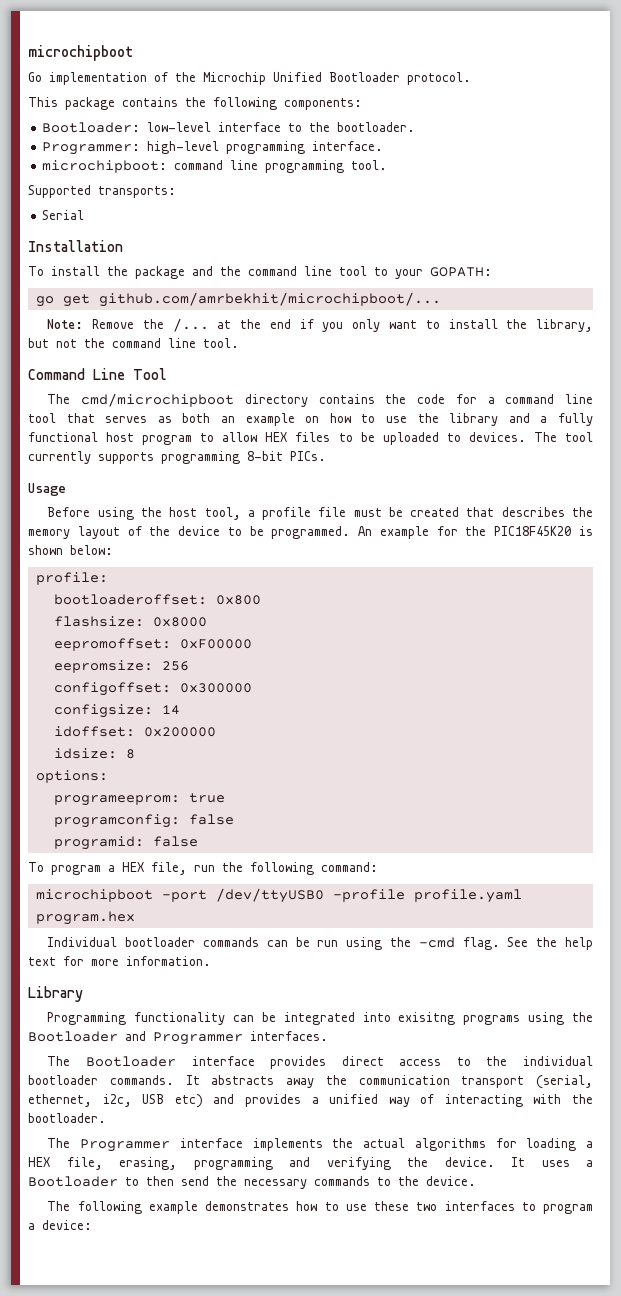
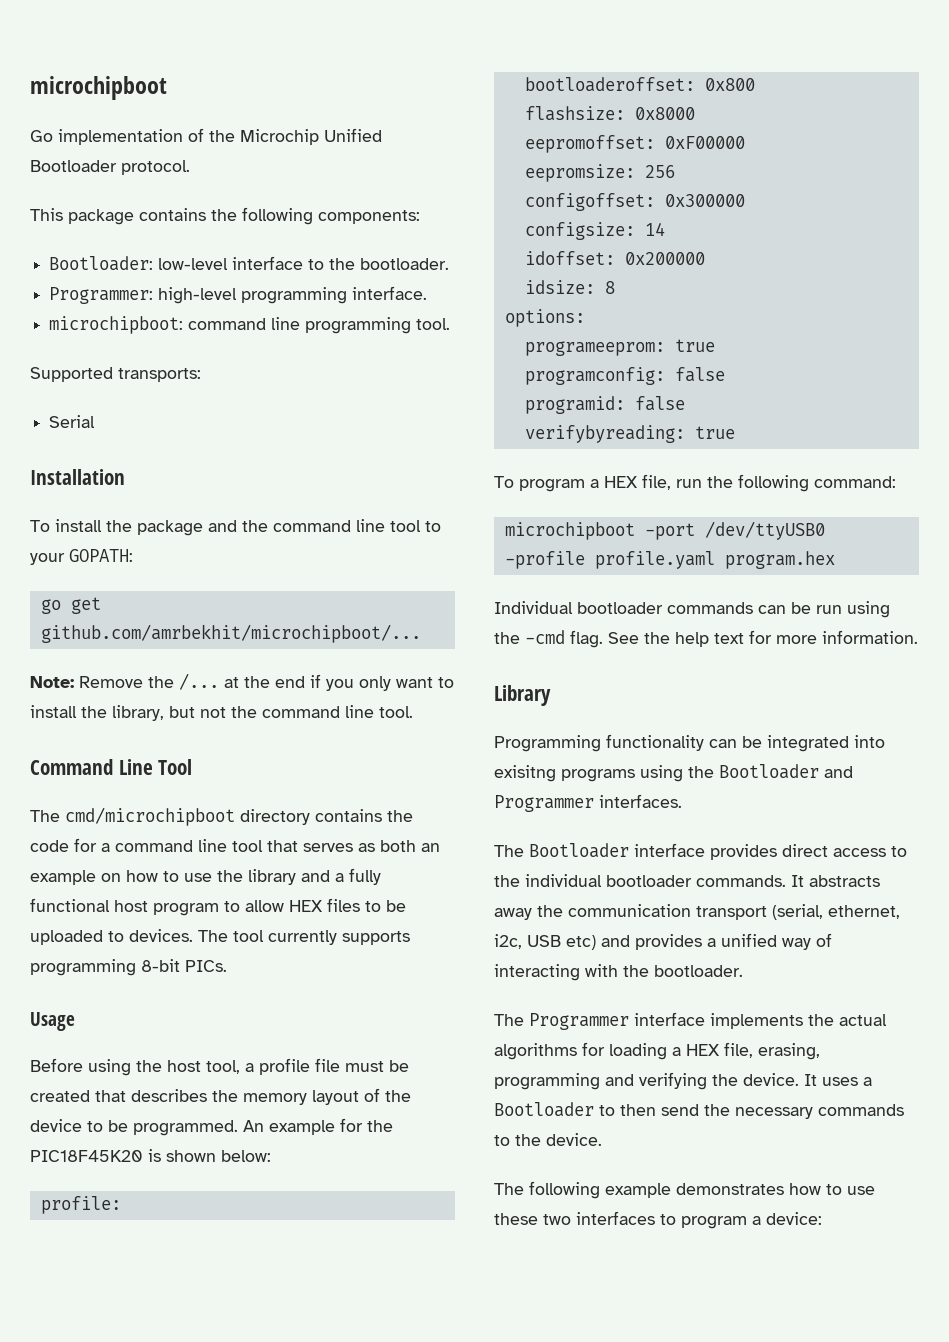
(198, 841) none -> [524,425,735,443] // verifybyreading: true

